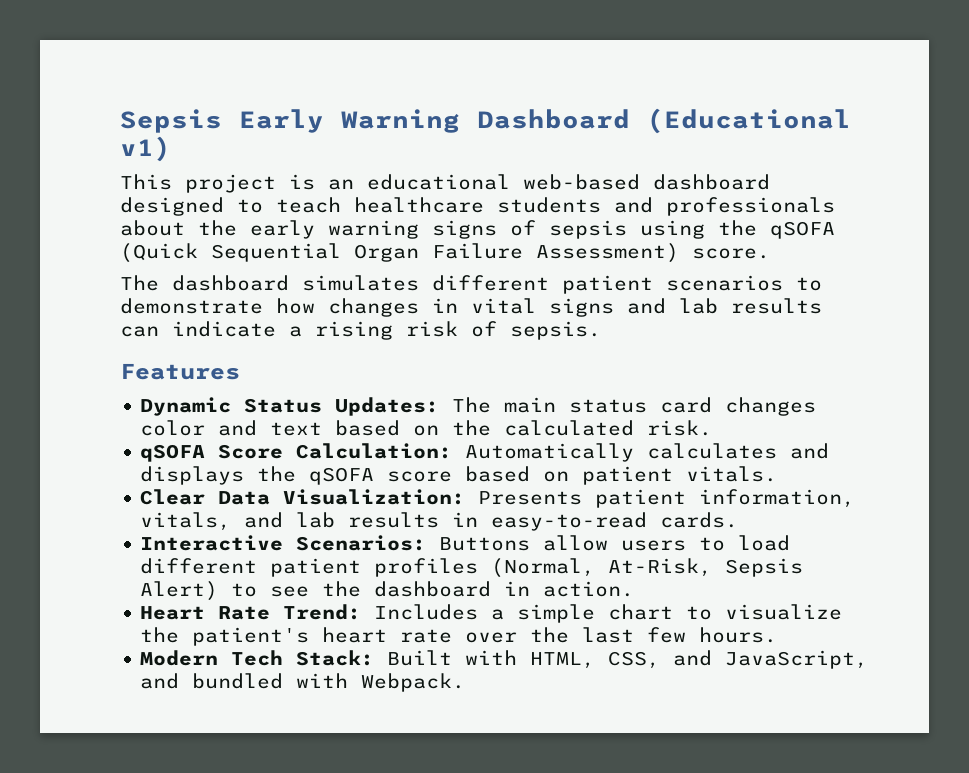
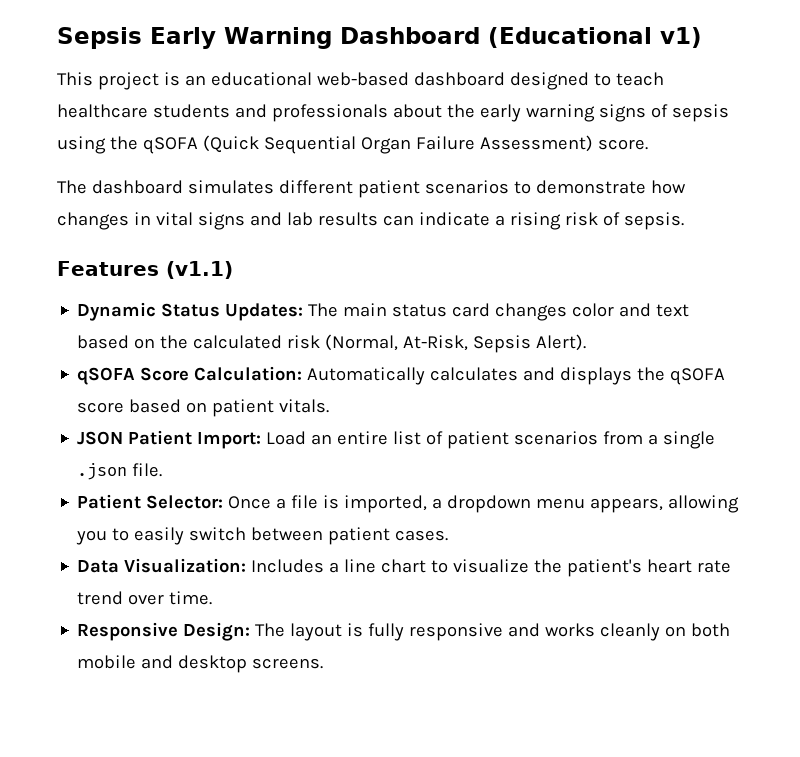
(240, 371) none -> [165,261,233,279] (v1.1)
[647,420,713,436] risk. -> [287,334,587,353] risk (Normal, At-Risk, Sepsis Alert).
[140,489,856,508] [140,512,739,531] [140,535,791,551] [140,558,804,578] [140,581,635,601] [140,604,362,620] Clear Data Visualization: Presents patient information, vitals, and lab results in easy-to-read cards. // Interactive Scenarios: Buttons allow users to load different patient profiles (Normal, At-Risk, Sepsis Alert) to see the dashboard in action. // Heart Rate Trend: -> [77,430,716,449] [77,463,163,480] [77,494,740,513] [76,527,449,545] [77,558,247,573] JSON Patient Import: Load an entire list of patient scenarios from a single .json file. // Patient Selector: Once a file is imported, a dropdown menu appears, allowing you to easily switch between patient cases. // Data Visualization:
[517,604,596,623] simple -> [344,559,377,573] line
[465,627,778,643] [140,650,869,669] [140,673,466,692] over the last few hours. // Modern Tech Stack: Built with HTML, CSS, and JavaScript, and bundled with Webpack. -> [77,591,213,605] [77,622,731,641] [77,655,324,673] trend over time. // Responsive Design: The layout is fully responsive and works cleanly on both mobile and desktop screens.

